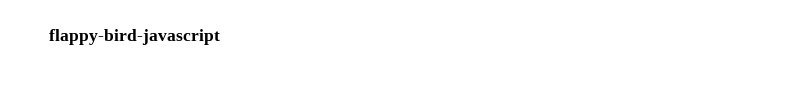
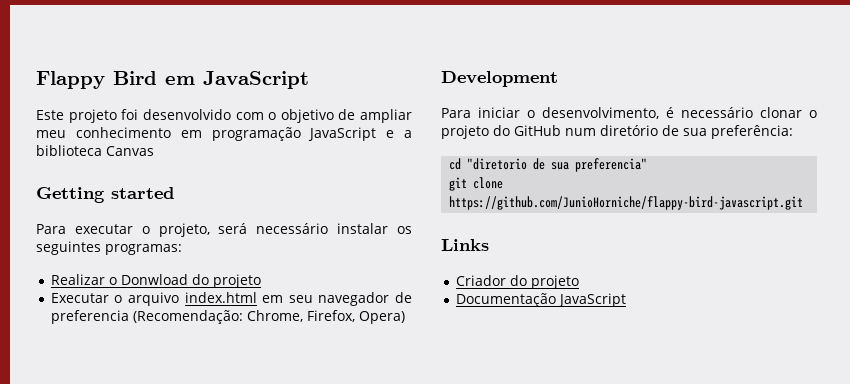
[49,29,220,45] flappy-bird-javascript -> [36,71,309,89] [36,109,412,123] [36,127,412,141] [36,145,154,156] [36,187,174,203] [36,223,412,237] [36,241,182,255] [50,274,261,288] [50,292,412,306] [50,310,405,324] [441,71,558,87] [441,107,817,119] [441,125,793,139] [449,158,648,172] [449,177,504,191] [449,196,804,210] [441,239,489,251] [455,275,579,289] [455,293,626,307] Flappy Bird em JavaScript // Este projeto foi desenvolvido com o objetivo de ampliar meu conhecimento em programação JavaScript e a biblioteca Canvas // Getting started // Para executar o projeto, será necessário instalar os seguintes programas: // Realizar o Donwload do projeto // Executar o arquivo index.html em seu navegador de preferencia (Recomendação: Chrome, Firefox, Opera) // Development // Para iniciar o desenvolvimento, é necessário clonar o projeto do GitHub num diretório de sua preferência: // cd "diretorio de sua preferencia" // git clone https://github.com/JunioHorniche/flappy-bird-javascript.git // Links // Criador do projeto // Documentação JavaScript

